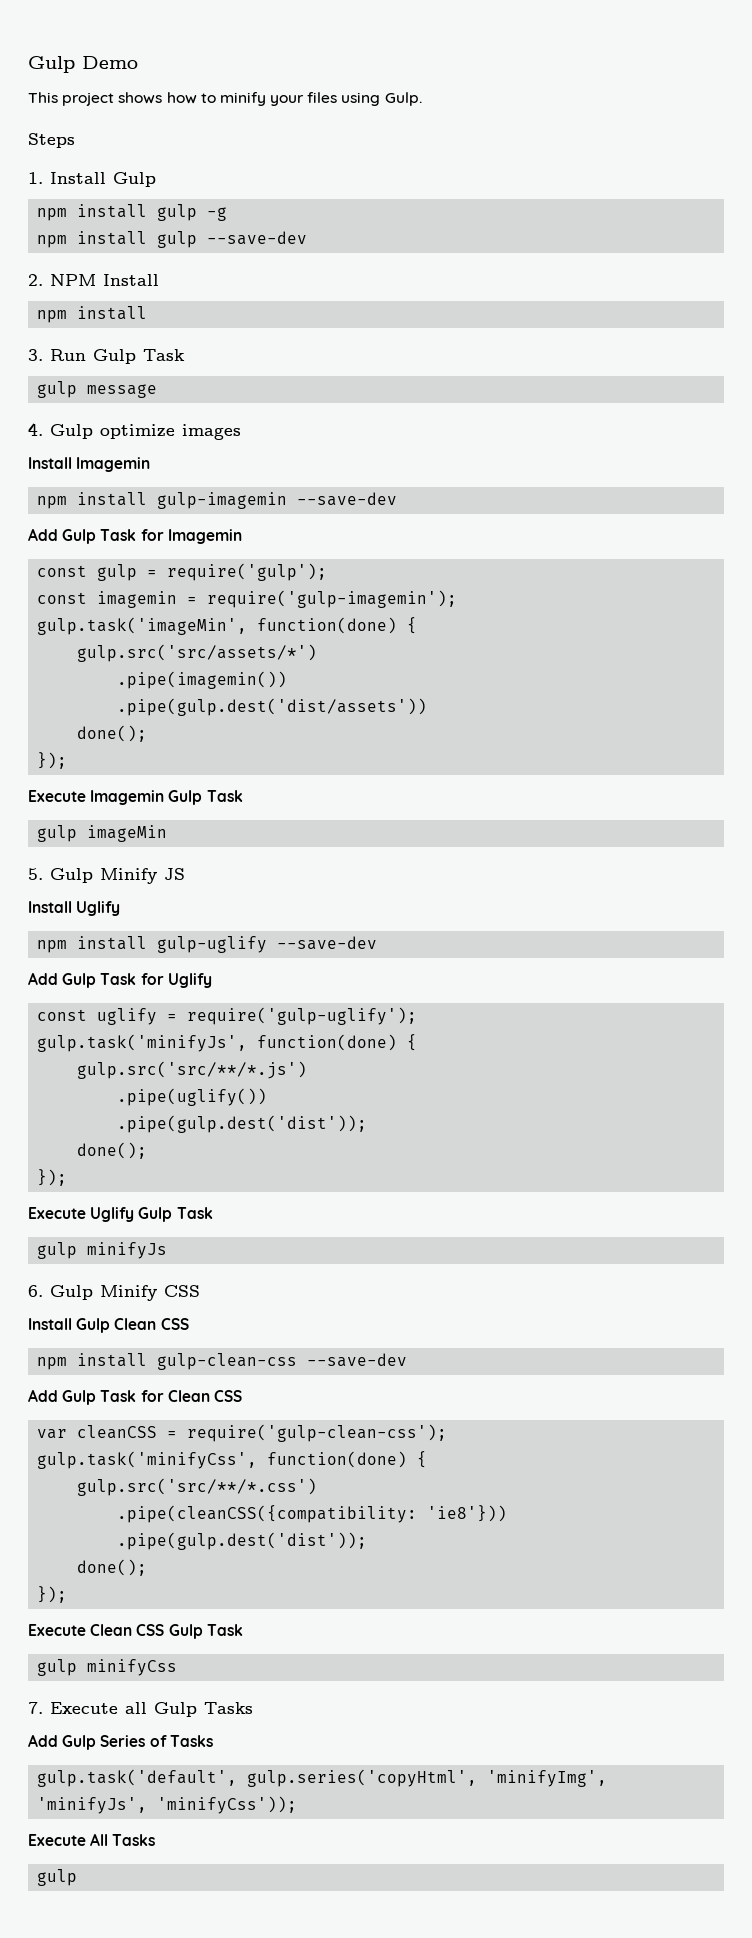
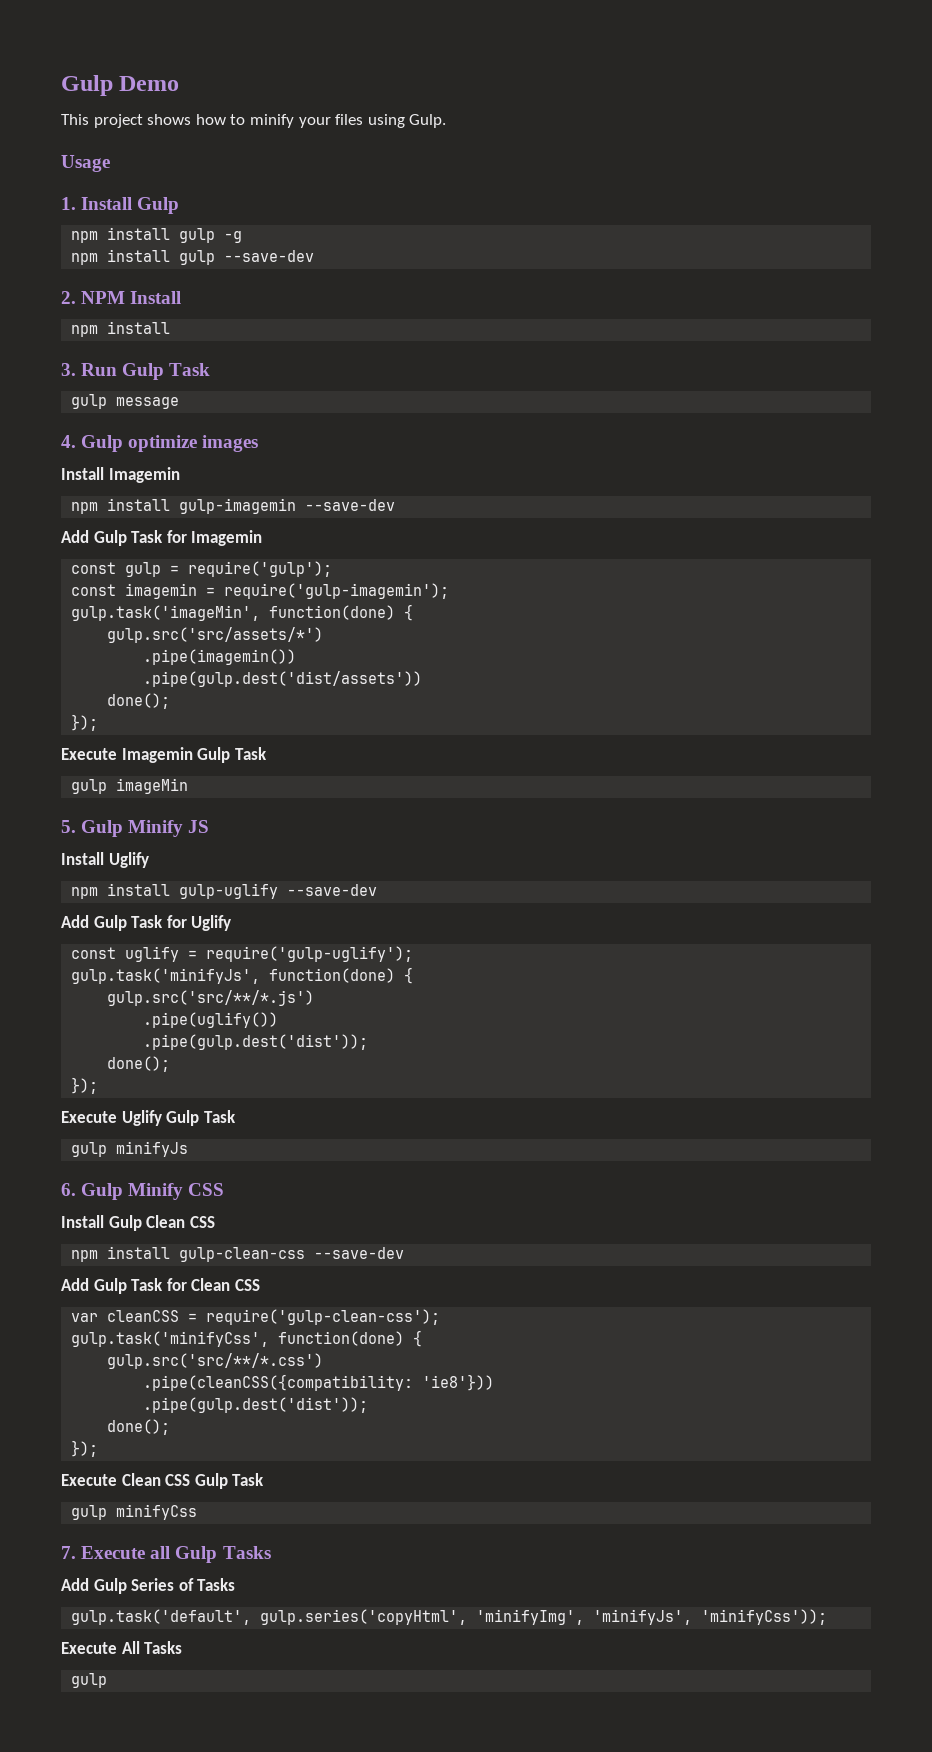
[28,133,75,148] Steps -> [61,155,110,172] Usage

